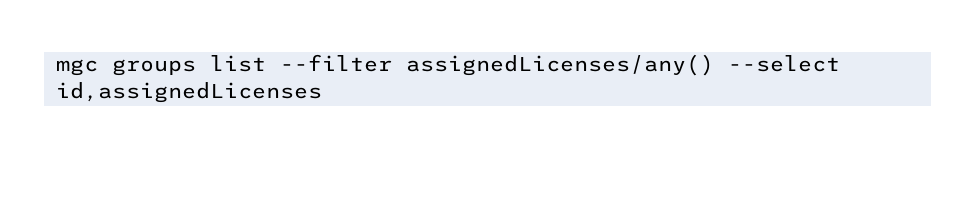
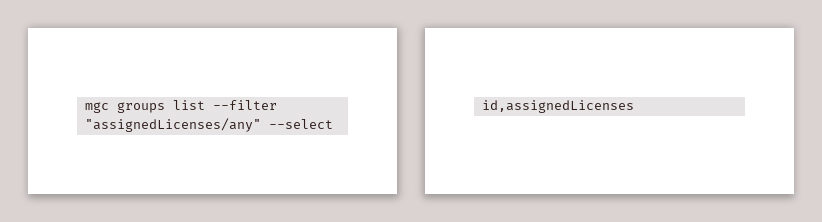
[405,54,714,76] assignedLicenses/any() -> [85,118,262,132] "assignedLicenses/any"

